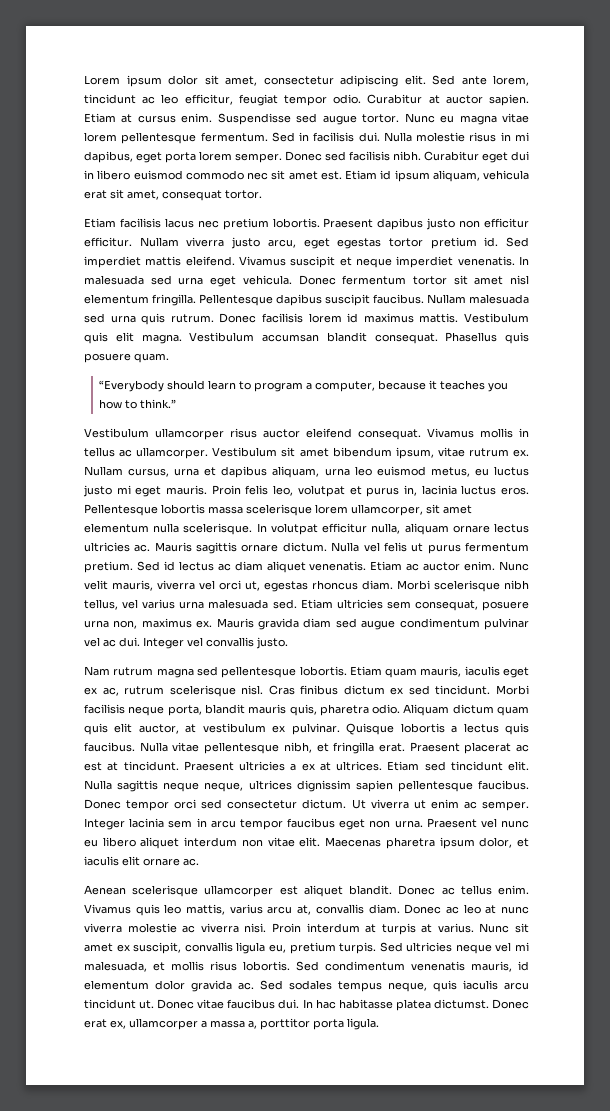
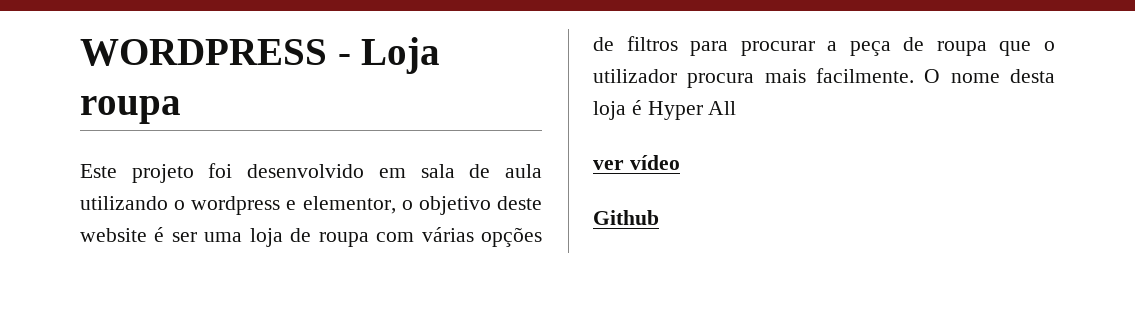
[84,75,529,87] [84,94,529,106] [84,113,529,125] [84,132,529,144] [84,151,529,163] [84,170,529,182] [84,189,262,201] [84,218,529,230] [84,237,529,249] [84,256,529,268] [84,275,529,287] [84,294,529,306] [84,313,530,325] [84,332,529,344] [84,353,169,363] [98,380,508,392] [98,399,176,409] [84,428,529,440] [84,447,530,459] [84,466,529,478] [83,485,529,497] [84,504,472,516] [84,523,529,535] [84,542,529,554] [84,561,529,573] [84,580,529,592] [84,599,529,611] [84,618,529,630] [84,637,288,649] [84,666,529,678] [84,685,529,697] [84,704,529,716] [84,723,529,735] [84,742,529,754] [84,761,529,771] [84,780,529,792] [84,799,529,811] [84,818,529,830] [84,837,529,849] [84,856,199,866] [84,885,529,897] [84,904,529,916] [84,923,529,935] [84,942,529,954] [84,961,529,972] [84,980,529,992] [84,999,529,1011] [84,1018,379,1030] Lorem ipsum dolor sit amet, consectetur adipiscing elit. Sed ante lorem, tincidunt ac leo efficitur, feugiat tempor odio. Curabitur at auctor sapien. Etiam at cursus enim. Suspendisse sed augue tortor. Nunc eu magna vitae lorem pellentesque fermentum. Sed in facilisis dui. Nulla molestie risus in mi dapibus, eget porta lorem semper. Donec sed facilisis nibh. Curabitur eget dui in libero euismod commodo nec sit amet est. Etiam id ipsum aliquam, vehicula erat sit amet, consequat tortor. // Etiam facilisis lacus nec pretium lobortis. Praesent dapibus justo non efficitur efficitur. Nullam viverra justo arcu, eget egestas tortor pretium id. Sed imperdiet mattis eleifend. Vivamus suscipit et neque imperdiet venenatis. In malesuada sed urna eget vehicula. Donec fermentum tortor sit amet nisl elementum fringilla. Pellentesque dapibus suscipit faucibus. Nullam malesuada sed urna quis rutrum. Donec facilisis lorem id maximus mattis. Vestibulum quis elit magna. Vestibulum accumsan blandit consequat. Phasellus quis posuere quam. // “Everybody should learn to program a computer, because it teaches you how to think.” // Vestibulum ullamcorper risus auctor eleifend consequat. Vivamus mollis in tellus ac ullamcorper. Vestibulum sit amet bibendum ipsum, vitae rutrum ex. Nullam cursus, urna et dapibus aliquam, urna leo euismod metus, eu luctus justo mi eget mauris. Proin felis leo, volutpat et purus in, lacinia luctus eros. Pellentesque lobortis massa scelerisque lorem ullamcorper, sit amet elementum nulla scelerisque. In volutpat efficitur nulla, aliquam ornare lectus ultricies ac. Mauris sagittis ornare dictum. Nulla vel felis ut purus fermentum pretium. Sed id lectus ac diam aliquet venenatis. Etiam ac auctor enim. Nunc velit mauris, viverra vel orci ut, egestas rhoncus diam. Morbi scelerisque nibh tellus, vel varius urna malesuada sed. Etiam ultricies sem consequat, posuere urna non, maximus ex. Mauris gravida diam sed augue condimentum pulvinar vel ac dui. Integer vel convallis justo. // Nam rutrum magna sed pellentesque lobortis. Etiam quam mauris, iaculis eget ex ac, rutrum scelerisque nisl. Cras finibus dictum ex sed tincidunt. Morbi facilisis neque porta, blandit mauris quis, pharetra odio. Aliquam dictum quam quis elit auctor, at vestibulum ex pulvinar. Quisque lobortis a lectus quis faucibus. Nulla vitae pellentesque nibh, et fringilla erat. Praesent placerat ac est at tincidunt. Praesent ultricies a ex at ultrices. Etiam sed tincidunt elit. Nulla sagittis neque neque, ultrices dignissim sapien pellentesque faucibus. Donec tempor orci sed consectetur dictum. Ut viverra ut enim ac semper. Integer lacinia sem in arcu tempor faucibus eget non urna. Praesent vel nunc eu libero aliquet interdum non vitae elit. Maecenas pharetra ipsum dolor, et iaculis elit ornare ac. // Aenean scelerisque ullamcorper est aliquet blandit. Donec ac tellus enim. Vivamus quis leo mattis, varius arcu at, convallis diam. Donec ac leo at nunc viverra molestie ac viverra nisi. Proin interdum at turpis at varius. Nunc sit amet ex suscipit, convallis ligula eu, pretium turpis. Sed ultricies neque vel mi malesuada, et mollis risus lobortis. Sed condimentum venenatis mauris, id elementum dolor gravida ac. Sed sodales tempus neque, quis iaculis arcu tincidunt ut. Donec vitae faucibus dui. In hac habitasse platea dictumst. Donec erat ex, ullamcorper a massa a, porttitor porta ligula. -> [80,37,441,74] [80,96,181,124] [80,163,542,183] [80,196,542,215] [80,227,542,247] [593,36,1055,56] [593,68,1055,88] [593,100,737,120] [593,155,680,170] [593,210,659,225] WORDPRESS - Loja roupa // Este projeto foi desenvolvido em sala de aula utilizando o wordpress e elementor, o objetivo deste website é ser uma loja de roupa com várias opções de filtros para procurar a peça de roupa que o utilizador procura mais facilmente. O nome desta loja é Hyper All // ver vídeo // Github

